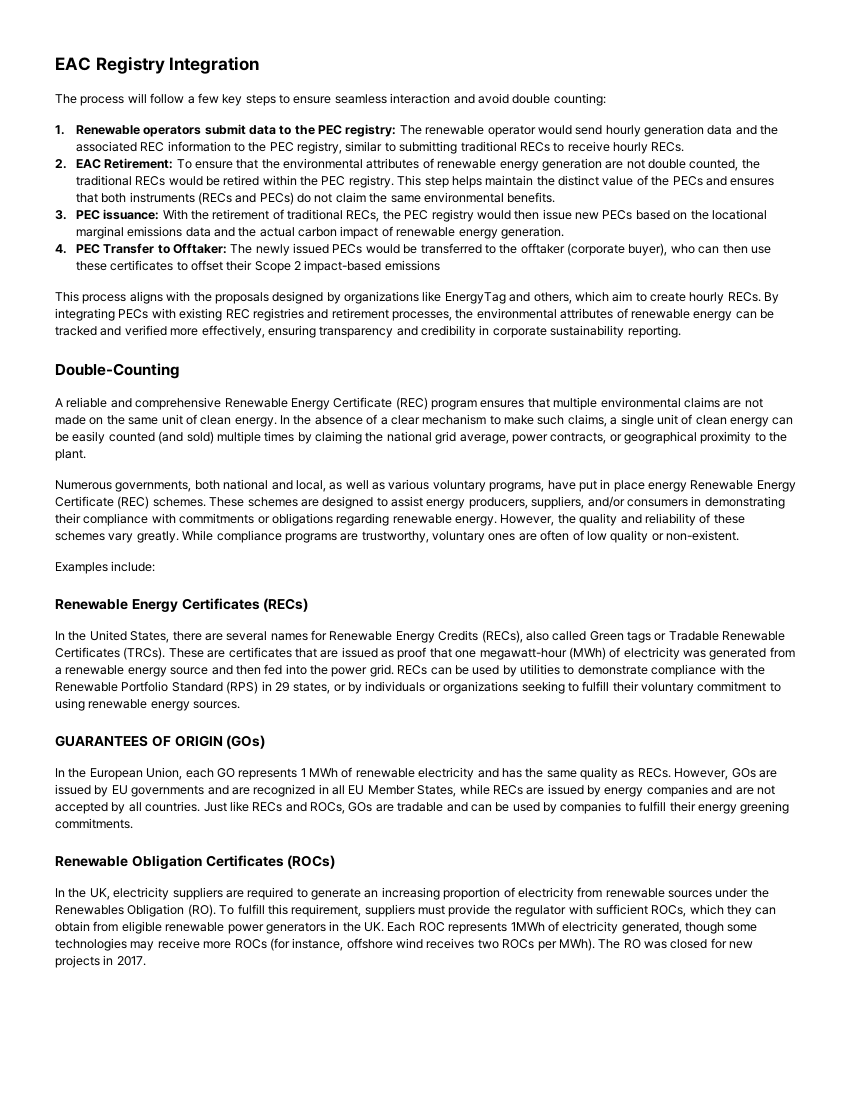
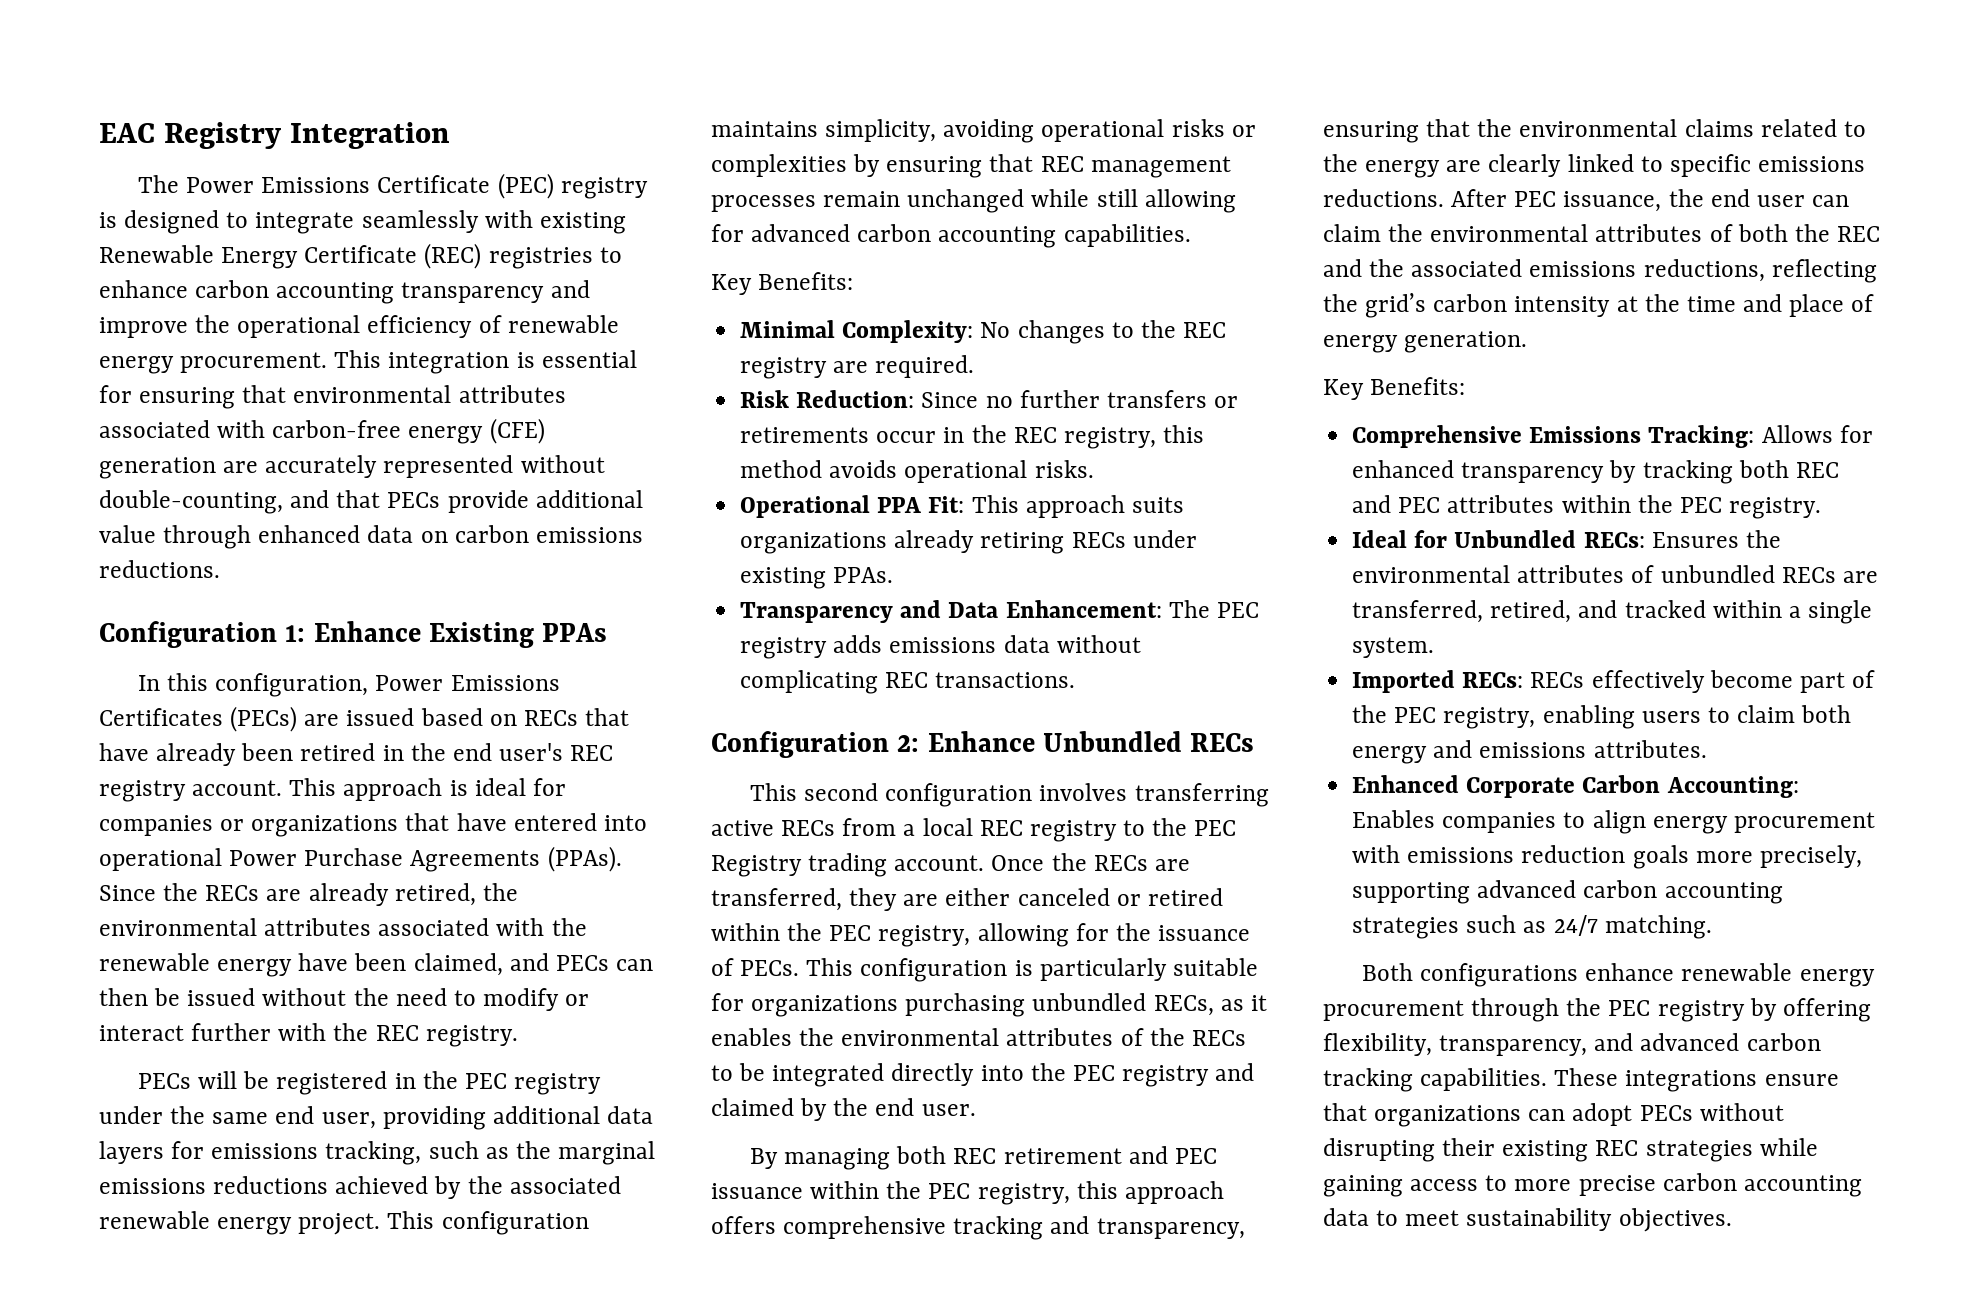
[80,93,606,106] [55,124,779,137] [75,141,685,154] [55,158,760,171] [75,175,775,188] [75,192,556,205] [55,209,767,222] [75,226,564,239] [55,243,771,256] [75,260,440,273] [55,291,780,304] [55,308,774,321] [55,325,681,338] [55,363,179,379] [55,397,763,410] [55,414,794,427] [55,431,788,444] [55,449,86,461] [55,479,796,492] [55,496,785,509] [55,513,745,526] [55,530,739,543] [55,561,156,574] [55,598,309,612] [55,630,786,643] [55,647,795,660] [55,664,765,677] [55,681,781,694] [55,698,241,711] [55,735,266,749] [55,767,777,780] [55,784,775,797] [55,801,790,814] [55,818,133,829] [55,855,336,869] [55,887,769,900] [55,904,777,917] [55,921,758,934] [55,938,754,951] [55,955,146,968] process will follow a few key steps to ensure seamless interaction and avoid double counting: // 1. Renewable operators submit data to the PEC registry: The renewable operator would send hourly generation data and the associated REC information to the PEC registry, similar to submitting traditional RECs to receive hourly RECs. // 2. EAC Retirement: To ensure that the environmental attributes of renewable energy generation are not double counted, the traditional RECs would be retired within the PEC registry. This step helps maintain the distinct value of the PECs and ensures that both instruments (RECs and PECs) do not claim the same environmental benefits. // 3. PEC issuance: With the retirement of traditional RECs, the PEC registry would then issue new PECs based on the locational marginal emissions data and the actual carbon impact of renewable energy generation. // 4. PEC Transfer to Offtaker: The newly issued PECs would be transferred to the offtaker (corporate buyer), who can then use these certificates to offset their Scope 2 impact-based emissions // This process aligns with the proposals designed by organizations like EnergyTag and others, which aim to create hourly RECs. By integrating PECs with existing REC registries and retirement processes, the environmental attributes of renewable energy can be tracked and verified more effectively, ensuring transparency and credibility in corporate sustainability reporting. // Double-Counting // A reliable and comprehensive Renewable Energy Certificate (REC) program ensures that multiple environmental claims are not made on the same unit of clean energy. In the absence of a clear mechanism to make such claims, a single unit of clean energy can be easily counted (and sold) multiple times by claiming the national grid average, power contracts, or geographical proximity to the plant. // Numerous governments, both national and local, as well as various voluntary programs, have put in place energy Renewable Energy Certificate (REC) schemes. These schemes are designed to assist energy producers, suppliers, and/or consumers in demonstrating their compliance with commitments or obligations regarding renewable energy. However, the quality and reliability of these schemes vary greatly. While compliance programs are trustworthy, voluntary ones are often of low quality or non-existent. // Examples include: // Renewable Energy Certificates (RECs) // In the United States, there are several names for Renewable Energy Credits (RECs), also called Green tags or Tradable Renewable Certificates (TRCs). These are certificates that are issued as proof that one megawatt-hour (MWh) of electricity was generated from a renewable energy source and then fed into the power grid. RECs can be used by utilities to demonstrate compliance with the Renewable Portfolio Standard (RPS) in 29 states, or by individuals or organizations seeking to fulfill their voluntary commitment to using renewable energy sources. // GUARANTEES OF ORIGIN (GOs) // In the European Union, each GO represents 1 MWh of renewable electricity and has the same quality as RECs. However, GOs are issued by EU governments and are recognized in all EU Member States, while RECs are issued by energy companies and are not accepted by all countries. Just like RECs and ROCs, GOs are tradable and can be used by companies to fulfill their energy greening commitments. // Renewable Obligation Certificates (ROCs) // In the UK, electricity suppliers are required to generate an increasing proportion of electricity from renewable sources under the Renewables Obligation (RO). To fulfill this requirement, suppliers must provide the regulator with sufficient ROCs, which they can obtain from eligible renewable power generators in the UK. Each ROC represents 1MWh of electricity generated, though some technologies may receive more ROCs (for instance, offshore wind receives two ROCs per MWh). The RO was closed for new projects in 2017. -> [186,173,648,199] [99,210,626,234] [99,243,622,269] [99,280,590,304] [99,315,619,338] [99,350,637,374] [99,385,566,409] [99,418,545,444] [99,455,605,479] [99,490,643,514] [99,525,643,549] [99,560,220,578] [99,621,608,648] [137,673,560,697] [99,706,630,732] [99,743,614,766] [99,778,566,802] [99,813,647,837] [99,846,622,872] [99,883,518,906] [99,918,587,936] [99,953,654,977] [99,988,590,1011] [99,1023,518,1047] [137,1071,602,1095] [99,1106,654,1130] [99,1141,656,1165] [99,1176,621,1199] [99,1211,589,1235] [711,119,1256,143] [711,154,1231,178] [711,189,1236,213] [711,224,1191,248] [711,272,854,295] [740,320,1227,344] [740,355,975,379] [740,390,1239,408] [740,425,1205,449] [740,460,1094,483] [740,495,1184,518] [740,530,1197,554] [740,567,894,589] [740,600,1259,623] [740,635,1141,659] [740,670,1076,694] [711,731,1255,758] [749,783,1269,807] [711,818,1237,842] [711,853,1190,877] [711,888,1223,911] [711,923,1251,947] [711,958,1258,982] [711,993,1267,1017] [711,1028,1246,1046] [711,1063,1255,1087] [711,1098,976,1121] [749,1146,1217,1170] [711,1181,1224,1205] [711,1216,1245,1240] [1323,119,1866,143] [1323,154,1866,178] [1323,189,1850,212] [1323,224,1881,242] [1323,259,1877,283] [1323,293,1875,318] [1323,331,1528,353] [1323,377,1466,400] [1352,425,1873,448] [1352,460,1839,484] [1352,495,1822,519] [1352,530,1781,548] [1352,565,1878,583] [1352,600,1873,624] [1352,637,1435,658] [1352,670,1876,693] [1352,705,1852,729] [1352,740,1707,764] [1352,775,1799,798] [1352,810,1875,834] [1352,845,1862,869] [1352,880,1783,904] [1352,915,1712,939] [1361,963,1875,987] [1323,998,1871,1022] [1323,1033,1821,1056] [1323,1068,1839,1092] [1323,1103,1784,1127] [1323,1138,1818,1162] [1323,1173,1862,1197] [1323,1208,1732,1232] Power Emissions Certificate (PEC) registry is designed to integrate seamlessly with existing Renewable Energy Certificate (REC) registries to enhance carbon accounting transparency and improve the operational efficiency of renewable energy procurement. This integration is essential for ensuring that environmental attributes associated with carbon-free energy (CFE) generation are accurately represented without double-counting, and that PECs provide additional value through enhanced data on carbon emissions reductions. // Configuration 1: Enhance Existing PPAs // In this configuration, Power Emissions Certificates (PECs) are issued based on RECs that have already been retired in the end user's REC registry account. This approach is ideal for companies or organizations that have entered into operational Power Purchase Agreements (PPAs). Since the RECs are already retired, the environmental attributes associated with the renewable energy have been claimed, and PECs can then be issued without the need to modify or interact further with the REC registry. // PECs will be registered in the PEC registry under the same end user, providing additional data layers for emissions tracking, such as the marginal emissions reductions achieved by the associated renewable energy project. This configuration maintains simplicity, avoiding operational risks or complexities by ensuring that REC management processes remain unchanged while still allowing for advanced carbon accounting capabilities. // Key Benefits: // Minimal Complexity: No changes to the REC registry are required. // Risk Reduction: Since no further transfers or retirements occur in the REC registry, this method avoids operational risks. // Operational PPA Fit: This approach suits organizations already retiring RECs under existing PPAs. // Transparency and Data Enhancement: The PEC registry adds emissions data without complicating REC transactions. // Configuration 2: Enhance Unbundled RECs // This second configuration involves transferring active RECs from a local REC registry to the PEC Registry trading account. Once the RECs are transferred, they are either canceled or retired within the PEC registry, allowing for the issuance of PECs. This configuration is particularly suitable for organizations purchasing unbundled RECs, as it enables the environmental attributes of the RECs to be integrated directly into the PEC registry and claimed by the end user. // By managing both REC retirement and PEC issuance within the PEC registry, this approach offers comprehensive tracking and transparency, ensuring that the environmental claims related to the energy are clearly linked to specific emissions reductions. After PEC issuance, the end user can claim the environmental attributes of both the REC and the associated emissions reductions, reflecting the grid’s carbon intensity at the time and place of energy generation. // Key Benefits: // Comprehensive Emissions Tracking: Allows for enhanced transparency by tracking both REC and PEC attributes within the PEC registry. // Ideal for Unbundled RECs: Ensures the environmental attributes of unbundled RECs are transferred, retired, and tracked within a single system. // Imported RECs: RECs effectively become part of the PEC registry, enabling users to claim both energy and emissions attributes. // Enhanced Corporate Carbon Accounting: Enables companies to align energy procurement with emissions reduction goals more precisely, supporting advanced carbon accounting strategies such as 24/7 matching. // Both configurations enhance renewable energy procurement through the PEC registry by offering flexibility, transparency, and advanced carbon tracking capabilities. These integrations ensure that organizations can adopt PECs without disrupting their existing REC strategies while gaining access to more precise carbon accounting data to meet sustainability objectives.

